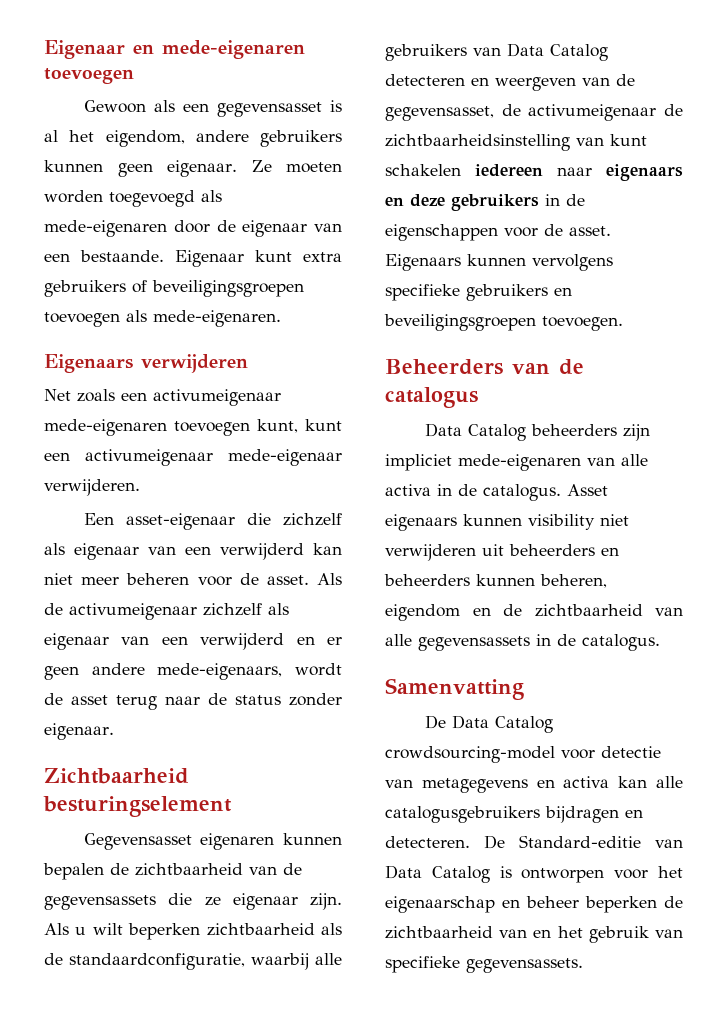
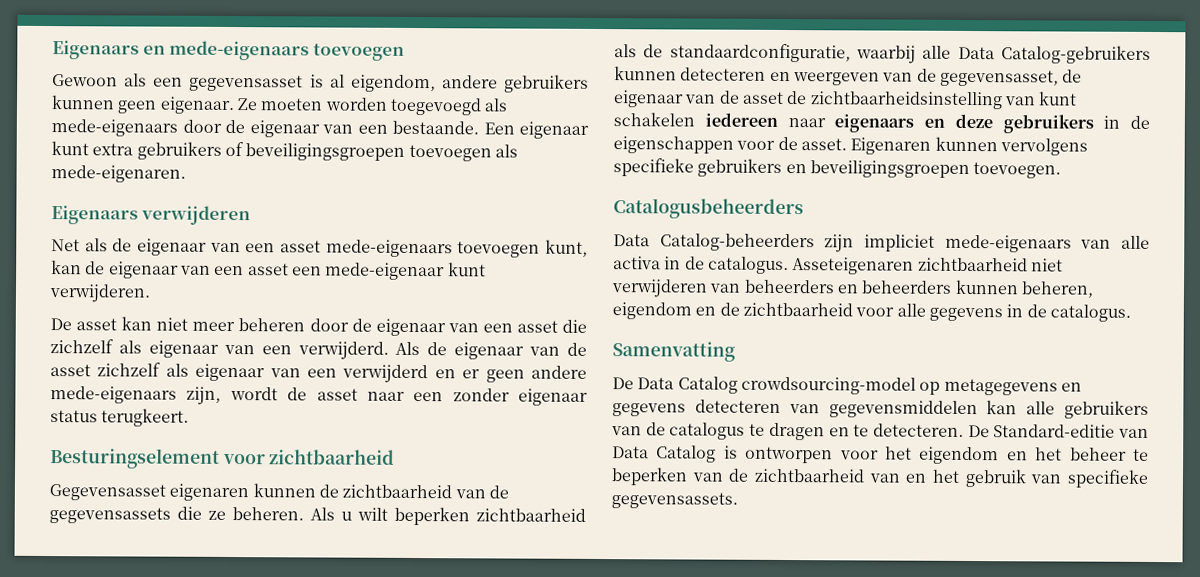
[44,40,305,59] Eigenaar en mede-eigenaren -> [52,40,310,61] Eigenaars en mede-eigenaars
[69,130,95,142] het -> (345, 81) none
[44,220,167,237] mede-eigenaren -> [51,119,178,137] mede-eigenaars
[175,250,244,267] Eigenaar -> [483,121,589,139] Een eigenaar
[77,389,281,406] [44,419,342,436] [44,449,342,466] [44,479,140,496] [83,513,235,530] zoals een activumeigenaar mede-eigenaren toevoegen kunt, kunt een activumeigenaar mede-eigenaar verwijderen. // Een asset-eigenaar -> [84,238,588,258] [51,260,486,281] [49,284,151,303] [50,316,558,337] als de eigenaar van een asset mede-eigenaars toevoegen kunt, kan de eigenaar van een asset een mede-eigenaar kunt verwijderen. // De asset kan niet meer beheren door de eigenaar van een asset
[220,543,342,560] [44,573,342,586] [44,603,197,620] verwijderd kan niet meer beheren voor de asset. Als de activumeigenaar -> [297,341,587,360] [50,364,91,377] verwijderd. Als de eigenaar van de asset
[157,663,283,680] mede-eigenaars, -> [50,386,222,405] mede-eigenaars zijn,
[116,693,342,710] [44,723,114,740] [44,768,189,784] [43,796,232,817] terug naar de status zonder eigenaar. // Zichtbaarheid besturingselement -> [366,388,588,406] [50,408,190,427] [50,448,396,469] naar een zonder eigenaar status terugkeert. // Besturingselement voor zichtbaarheid
[43,863,104,880] bepalen -> (316, 490) none
[232,893,342,910] eigenaar zijn. -> [232,507,304,521] beheren.
[385,43,608,61] gebruikers van Data Catalog -> [957,45,1151,64] [614,66,677,81] Data Catalog-gebruikers kunnen
[528,104,657,121] activumeigenaar -> [613,90,784,108] eigenaar van de asset
[385,254,461,271] Eigenaars -> [850,137,932,155] Eigenaren
[385,359,584,375] [385,387,478,408] [424,423,617,441] Beheerders van de catalogus // Data Catalog beheerders -> [613,198,804,220] [613,233,815,252] Catalogusbeheerders // Data Catalog-beheerders
[458,454,581,471] mede-eigenaren -> [944,234,1072,253] mede-eigenaars
[567,484,608,496] [385,514,595,531] Asset eigenaars kunnen visibility -> [792,257,1028,275] Asseteigenaren zichtbaarheid
[482,544,504,556] uit -> [709,283,742,293] van
[655,607,683,616] [385,634,530,651] van alle gegevensassets -> [855,303,1003,322] voor alle gegevens
[561,746,661,759] [385,776,683,793] [385,806,643,823] voor detectie van metagegevens en activa kan alle catalogusgebruikers bijdragen en -> [919,378,1082,396] [612,399,1149,419] [611,422,870,441] op metagegevens en gegevens detecteren van gegevensmiddelen kan alle gebruikers van de catalogus te dragen en te
[385,896,657,913] eigenaarschap en beheer beperken -> [919,446,1149,465] [611,467,724,486] eigendom en het beheer te beperken van

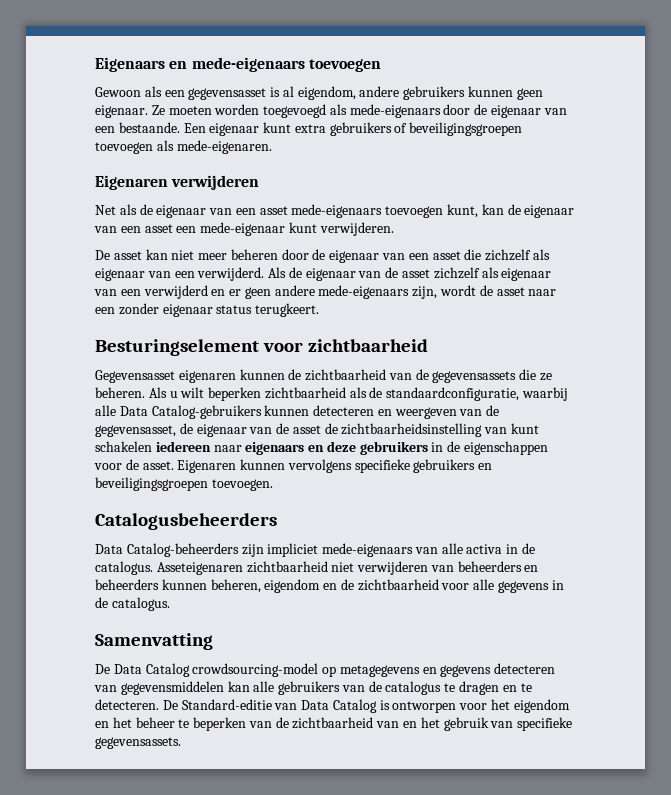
[51,205,138,225] Eigenaars -> [95,175,168,190] Eigenaren

